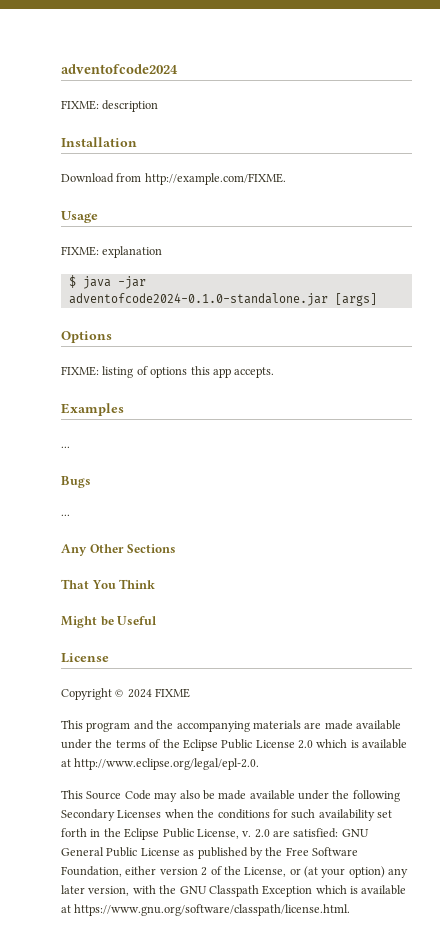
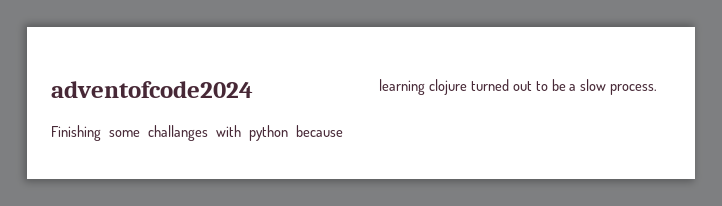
[61,100,159,112] [61,137,137,147] [61,173,286,185] [61,211,98,223] [61,246,163,258] [68,275,146,289] [68,293,377,306] [61,331,112,343] [61,366,275,378] [61,403,124,416] [61,446,70,448] [61,476,91,488] [61,514,70,516] [61,544,177,556] [61,579,156,589] [61,616,158,628] [61,653,109,663] [61,688,191,700] [61,720,401,732] [61,739,408,751] [61,758,260,770] [61,790,400,802] [61,809,392,821] [61,828,369,840] [61,847,358,859] [61,866,409,878] [61,885,407,897] [61,904,351,916] FIXME: description // Installation // Download from http://example.com/FIXME. // Usage // FIXME: explanation // $ java -jar adventofcode2024-0.1.0-standalone.jar [args] // Options // FIXME: listing of options this app accepts. // Examples // ... // Bugs // ... // Any Other Sections // That You Think // Might be Useful // License // Copyright © 2024 FIXME // This program and the accompanying materials are made available under the terms of the Eclipse Public License 2.0 which is available at http://www.eclipse.org/legal/epl-2.0. // This Source Code may also be made available under the following Secondary Licenses when the conditions for such availability set forth in the Eclipse Public License, v. 2.0 are satisfied: GNU General Public License as published by the Free Software Foundation, either version 2 of the License, or (at your option) any later version, with the GNU Classpath Exception which is available at https://www.gnu.org/software/classpath/license.html. -> [51,125,343,141] [379,79,658,95] Finishing some challanges with python because learning clojure turned out to be a slow process.

